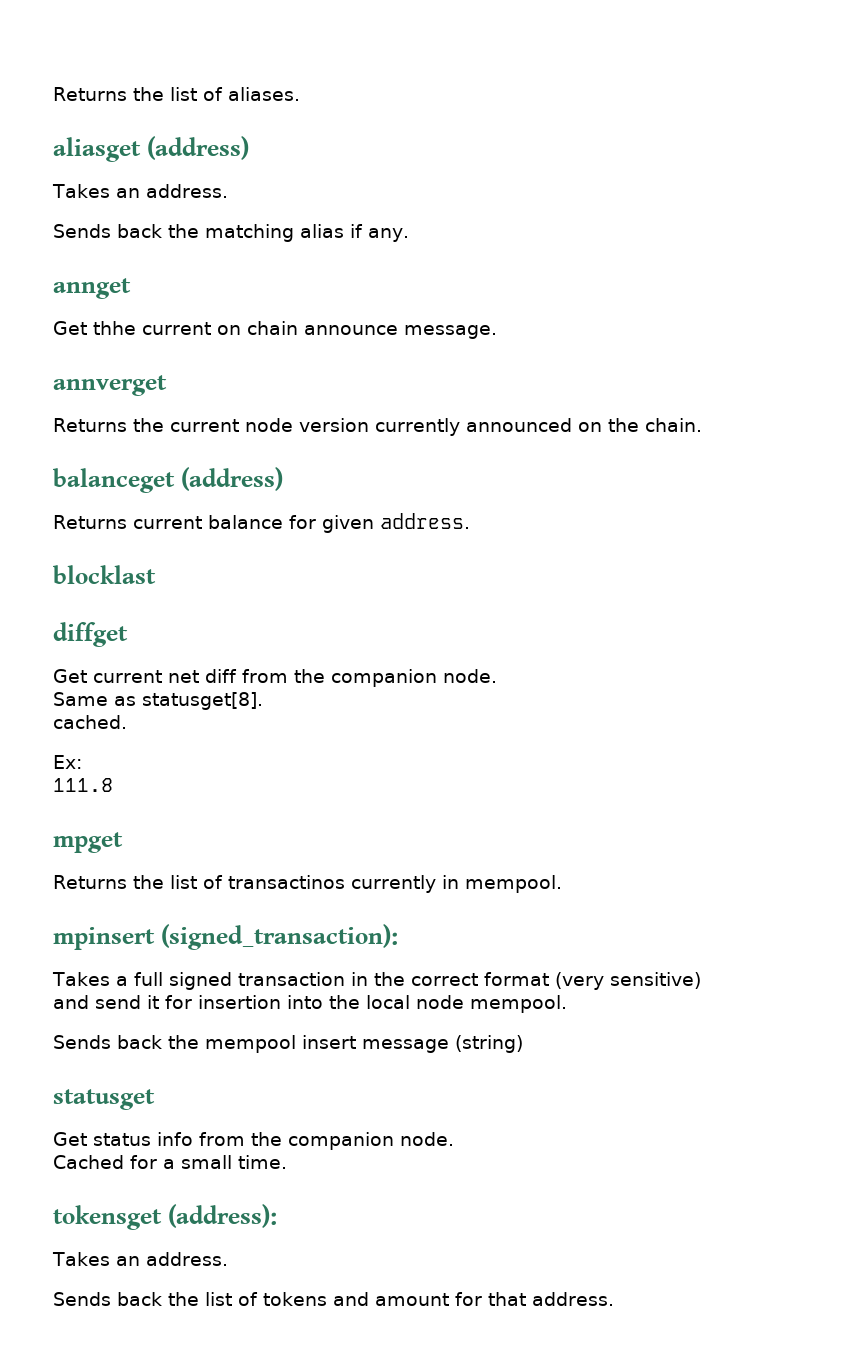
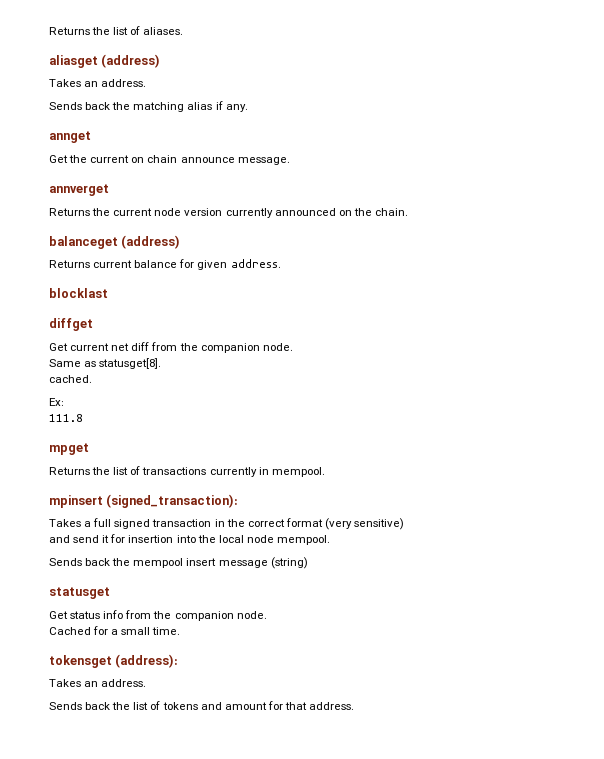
[93,321,136,335] thhe -> [69,155,88,163] the
[227,875,345,889] transactinos -> [142,467,207,475] transactions

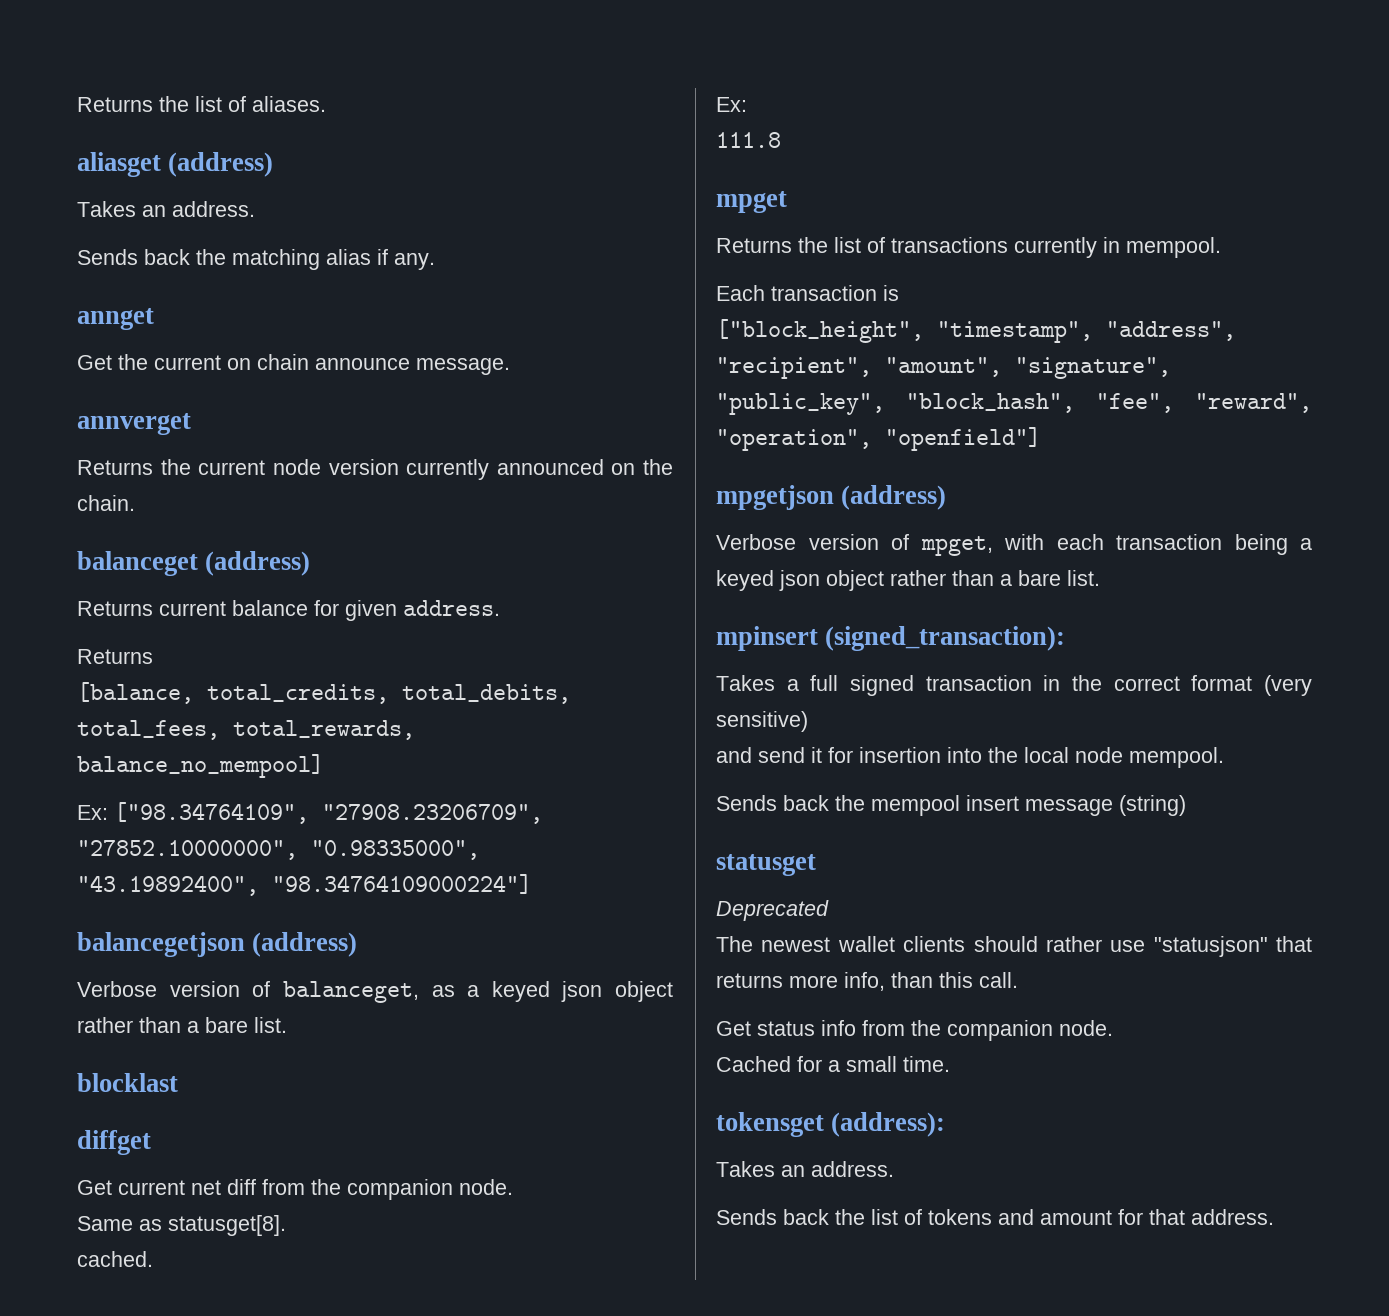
(281, 263) none -> [77,649,153,664] [77,682,571,704] [77,720,415,740] [77,754,324,778] [77,802,543,824] [77,840,480,860] [77,874,532,896] [77,932,358,957] [77,981,673,1003] [77,1017,287,1033] // Returns // [balance, total_credits, total_debits, total_fees, total_rewards, balance_no_mempool] // Ex: ["98.34764109", "27908.23206709", "27852.10000000", "0.98335000", "43.19892400", "98.34764109000224"] // balancegetjson (address) // Verbose version of balanceget, as a keyed json object rather than a bare list.
(325, 472) none -> [716,285,899,301] [716,319,1236,343] [716,357,1171,379] [716,393,1312,415] [716,427,1041,451] [716,485,947,510] [716,534,1312,556] [716,570,1100,591] // Each transaction is // ["block_height", "timestamp", "address", "recipient", "amount", "signature", "public_key", "block_hash", "fee", "reward", "operation", "openfield"] // mpgetjson (address) // Verbose version of mpget, with each transaction being a keyed json object rather than a bare list.
(110, 593) none -> [716,900,829,921] [716,936,1312,957] [716,972,1018,991] // Deprecated // The newest wallet clients should rather use "statusjson" that returns more info, than this call.

